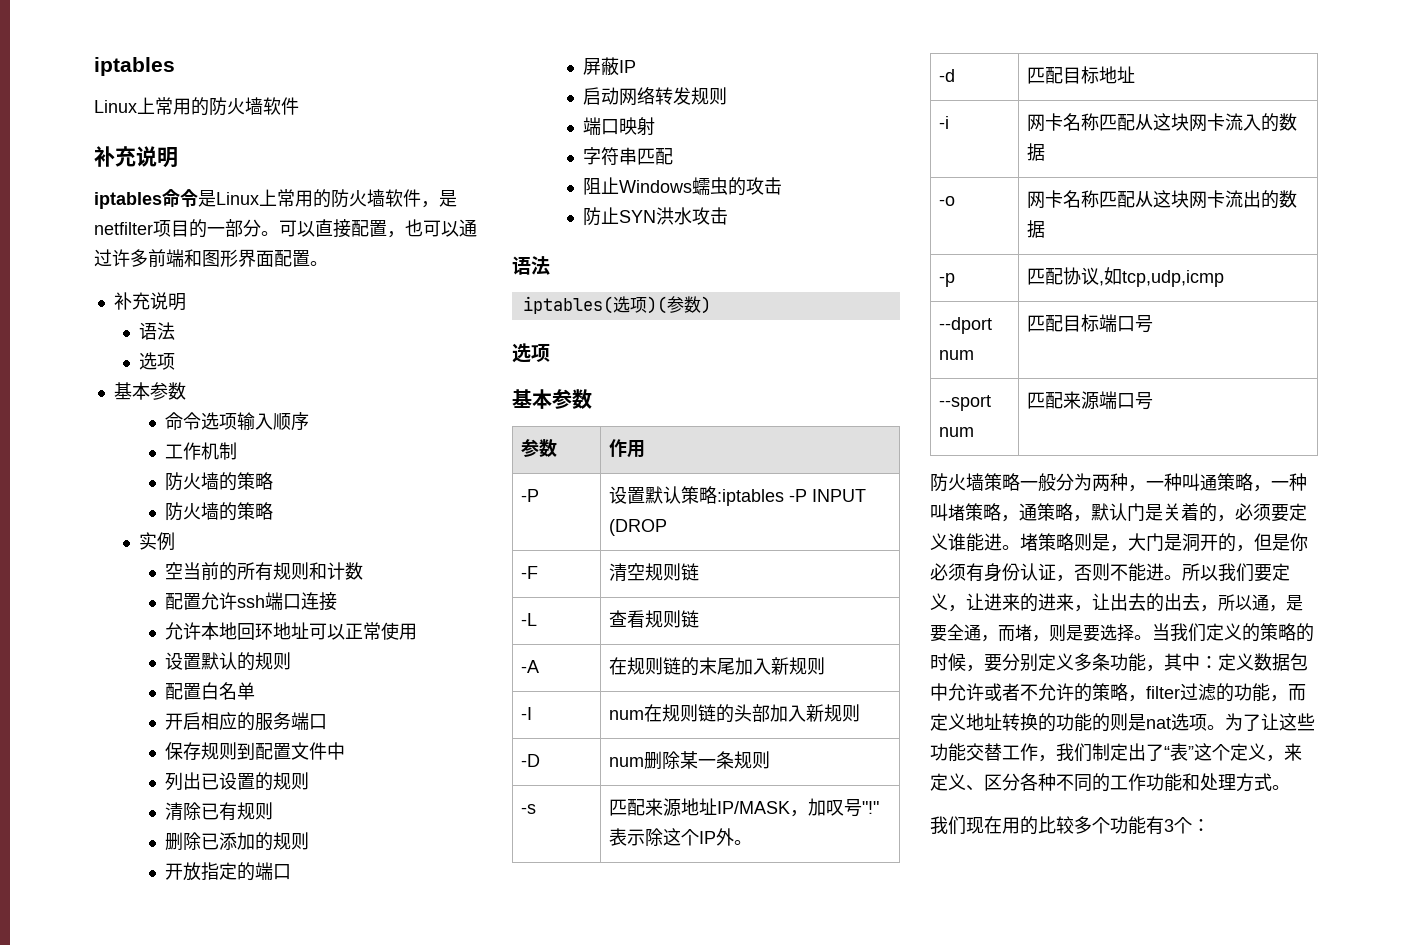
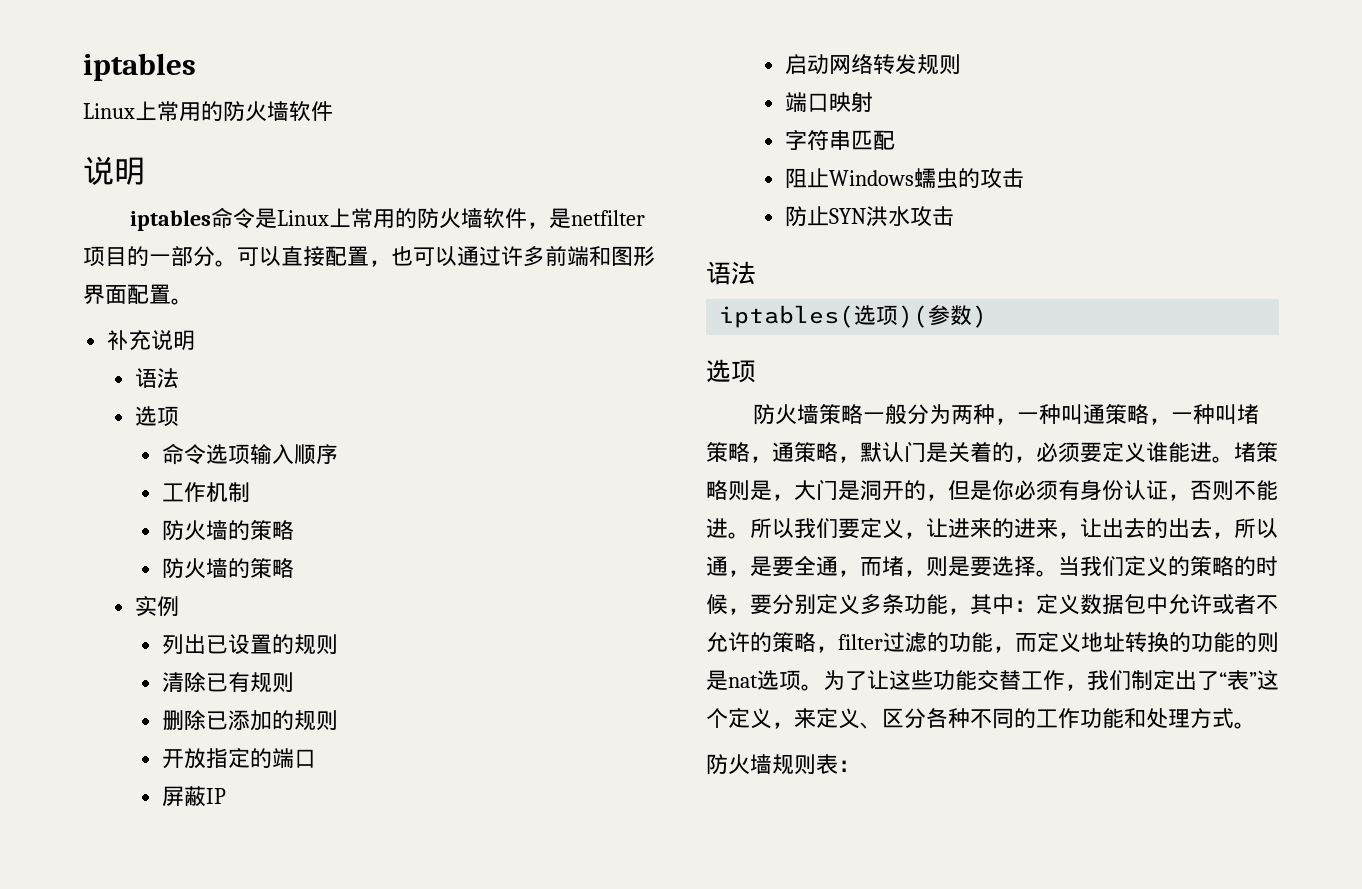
[94,146,136,167] 补充 -> (333, 111) none
[113,382,186,400] // 基本参数 -> (179, 416) none
[164,562,363,581] [164,592,337,611] [164,622,417,640] [164,652,291,671] [164,682,255,700] [164,712,327,731] [164,742,345,760] // 空当前的所有规则和计数 // 配置允许ssh端口连接 // 允许本地回环地址可以正常使用 // 设置默认的规则 // 配置白名单 // 开启相应的服务端口 // 保存规则到配置文件中 -> (179, 606) none
[512,389,592,409] [520,439,557,457] [608,439,645,458] [520,489,539,502] [608,486,866,506] [608,519,667,536] [520,566,538,579] [608,563,699,582] [520,613,537,626] [608,610,699,628] [520,660,539,673] [608,657,825,676] [520,707,532,720] [608,704,860,723] [520,754,540,767] [608,751,770,770] [520,804,536,814] [608,798,879,817] [608,828,752,846] [938,69,955,82] [1026,66,1135,84] [938,116,949,129] [1026,113,1297,132] [1026,143,1045,161] [938,196,955,206] [1026,190,1297,209] [1026,220,1045,238] [938,273,955,287] [1026,267,1224,287] [938,317,992,334] [938,350,974,360] [1026,314,1153,333] [938,395,991,411] [938,427,974,437] [1026,391,1153,410] // 基本参数 // 参数 | 作用 // -P | 设置默认策略:iptables -P INPUT (DROP // -F | 清空规则链 // -L | 查看规则链 // -A | 在规则链的末尾加入新规则 // -I | num在规则链的头部加入新规则 // -D | num删除某一条规则 // -s | 匹配来源地址IP/MASK，加叹号"!"表示除这个IP外。 // -d | 匹配目标地址 // -i | 网卡名称匹配从这块网卡流入的数据 // -o | 网卡名称匹配从这块网卡流出的数据 // -p | 匹配协议,如tcp,udp,icmp // --dport num | 匹配目标端口号 // --sport num | 匹配来源端口号 -> (756, 371) none
[930,816,1192,835] 我们现在用的比较多个功能有3个 -> [706,754,838,775] 防火墙规则表

